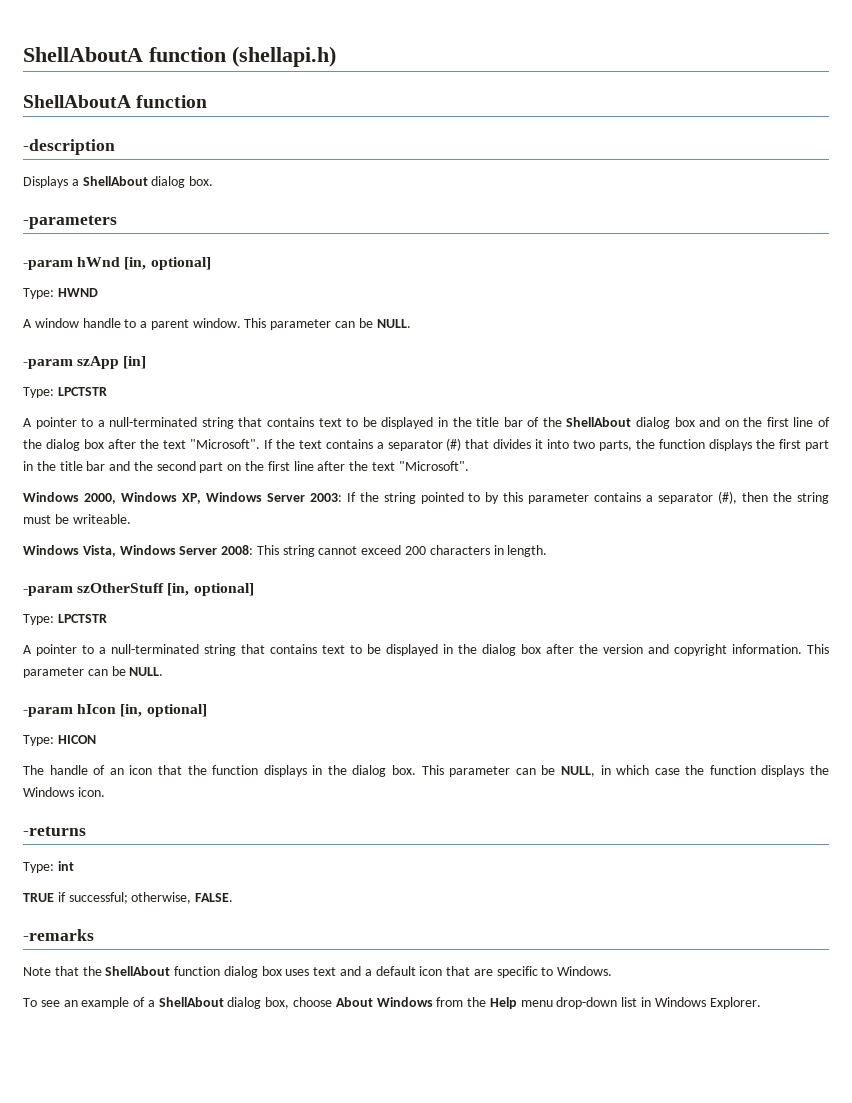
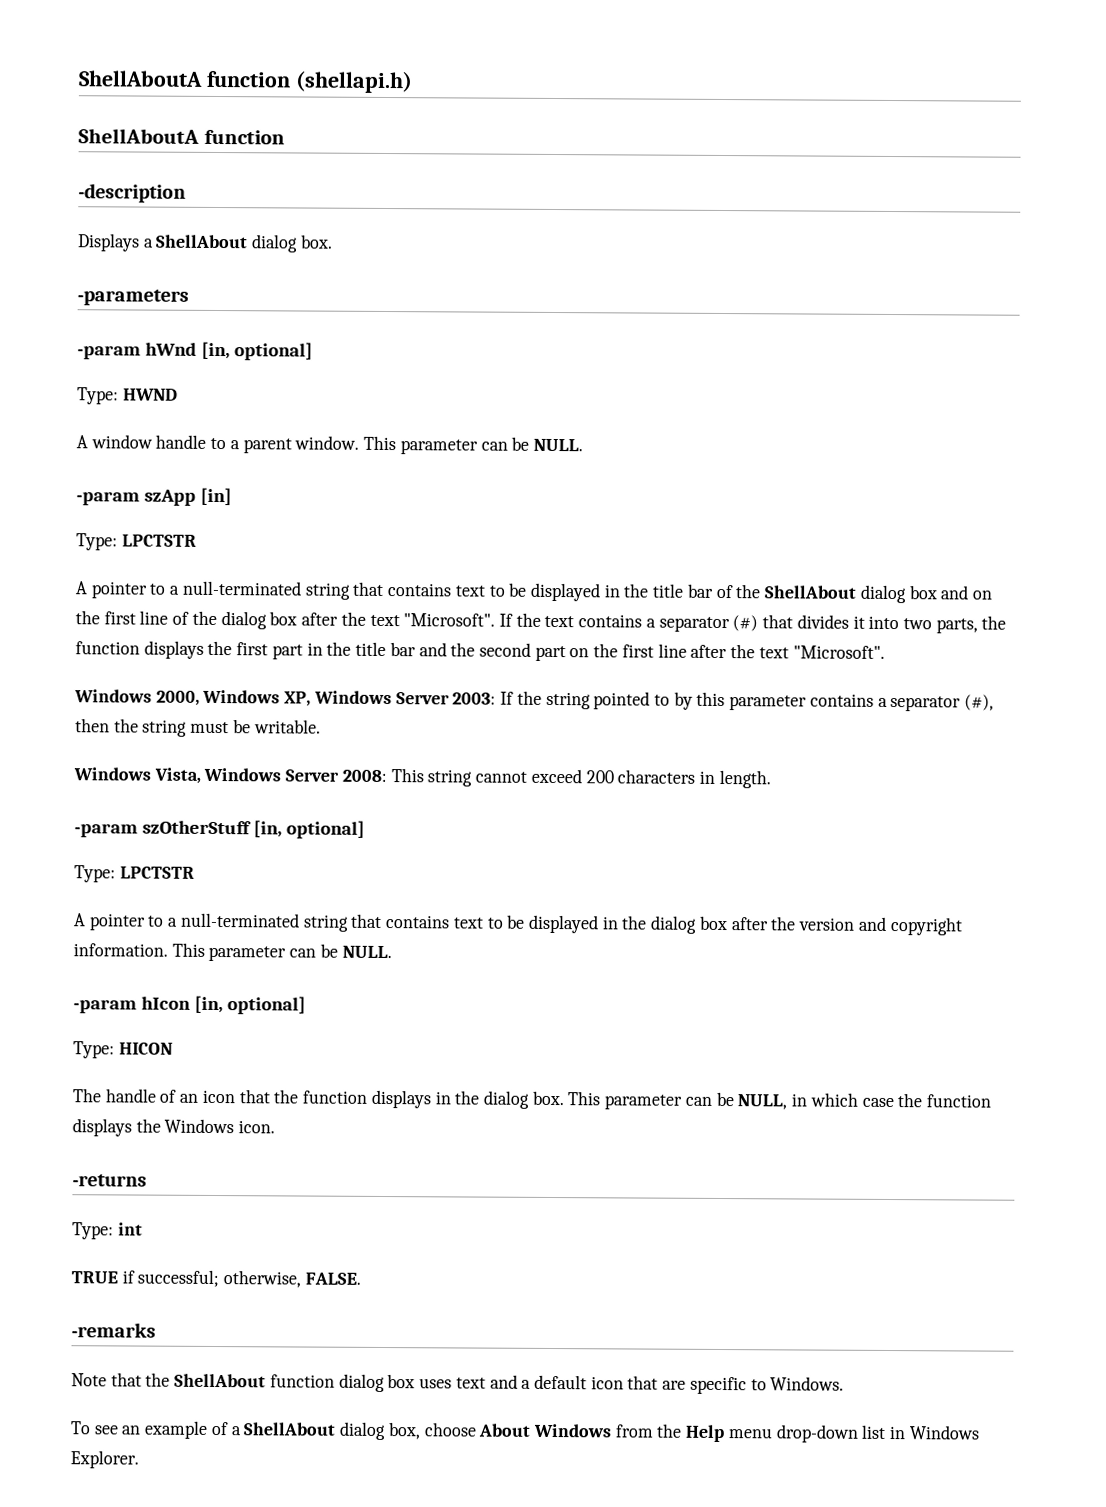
[72,514,131,524] writeable. -> [253,719,321,734] writable.

